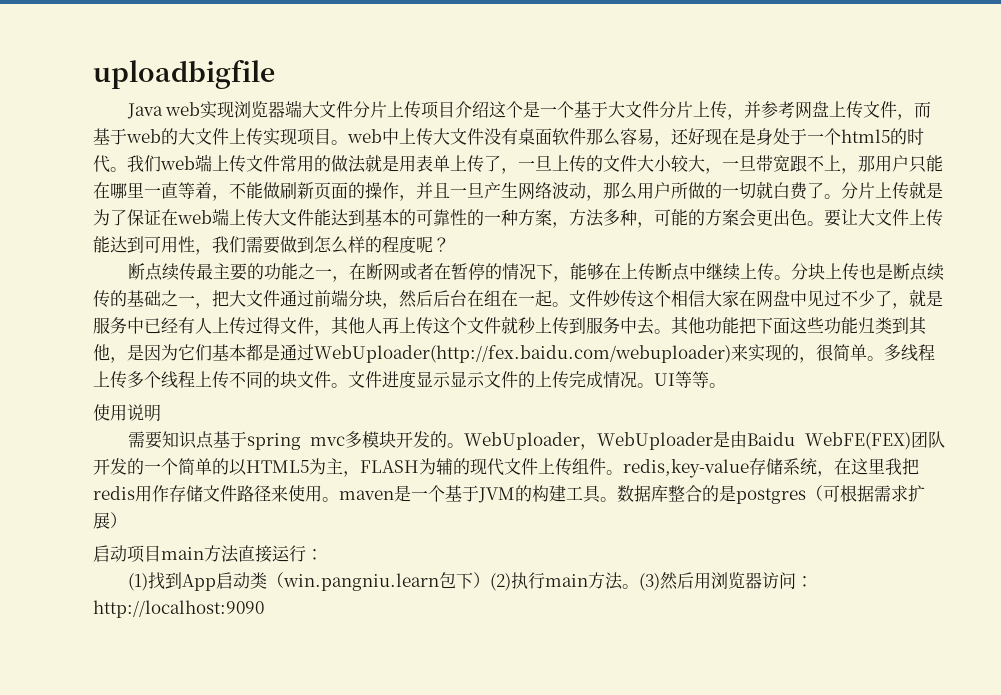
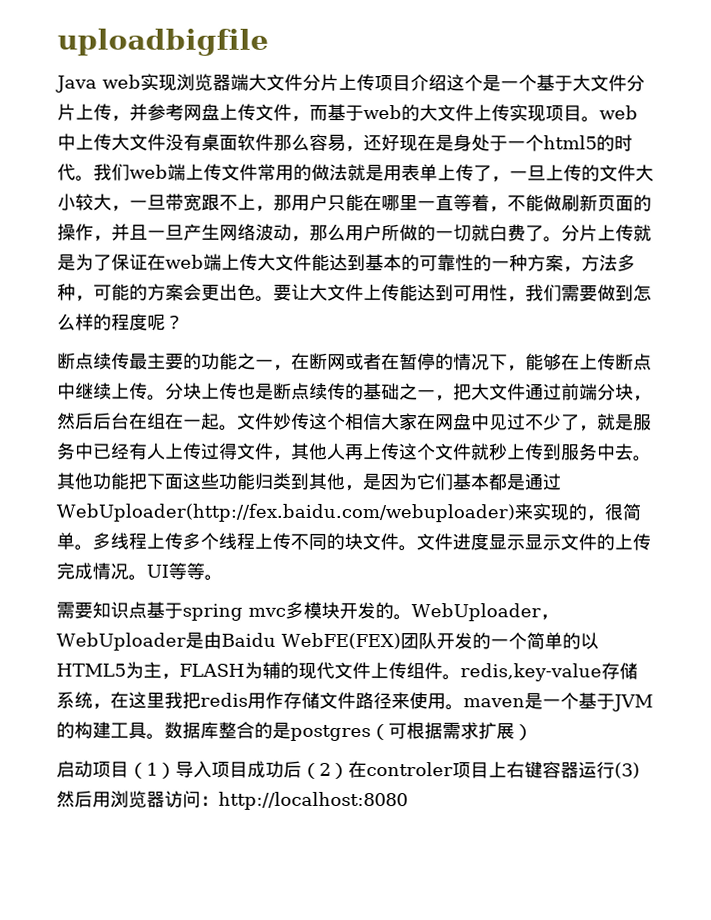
[93,404,161,422] // 使用说明 -> (223, 577) none
[161,545,323,563] [127,572,639,591] main方法直接运行： // (1)找到App启动类（win.pangniu.learn包下）(2)执行main方法。 -> [128,760,615,779] （1）导入项目成功后（2）在controler项目上右键容器运行
[93,600,264,618] http://localhost:9090 -> [218,791,408,811] http://localhost:8080

